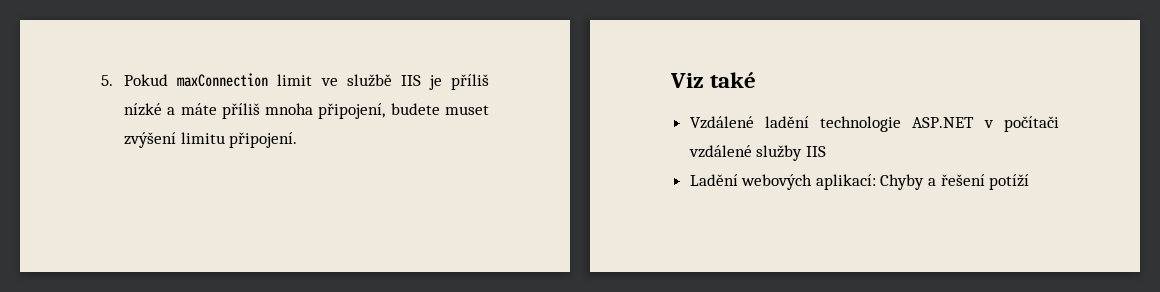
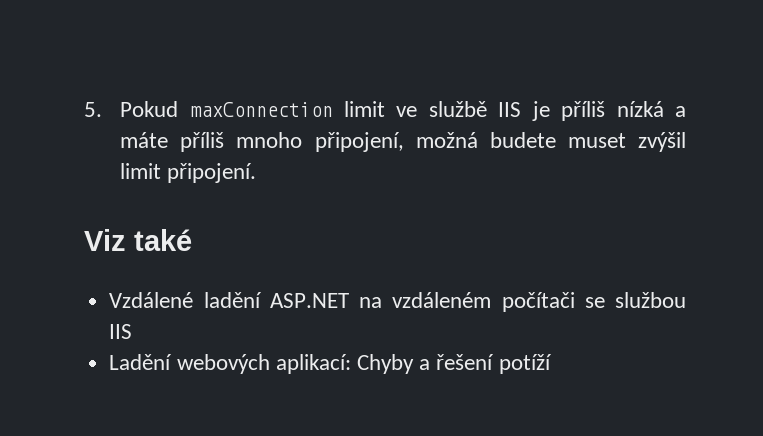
[124,103,163,116] nízké -> [616,101,664,117] nízká
[265,103,489,119] [124,132,225,148] mnoha připojení, budete muset zvýšení limitu -> [236,132,686,152] [120,163,162,179] mnoho připojení, možná budete muset zvýšil limit
[820,116,1059,132] [688,145,803,161] technologie ASP.NET v počítači vzdálené služby -> [269,292,686,312] ASP.NET na vzdáleném počítači se službou

